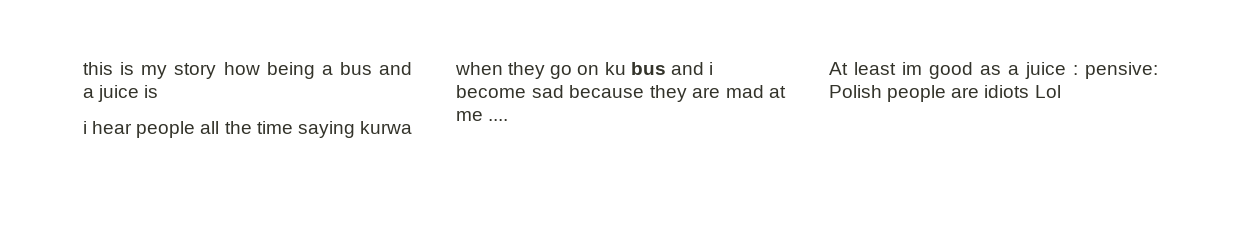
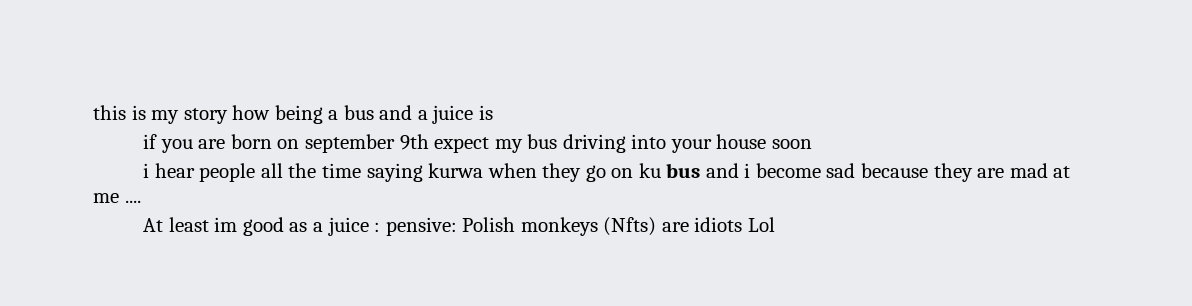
(159, 91) none -> [143,134,812,153] // if you are born on september 9th expect my bus driving into your house soon
[887,85,947,102] people -> [520,217,657,236] monkeys (Nfts)

